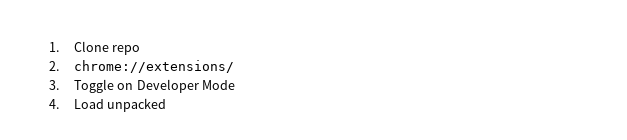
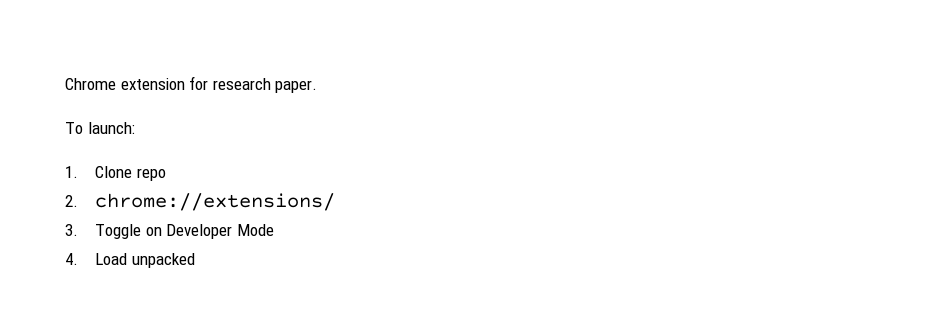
(49, 47) none -> [65,76,318,93] [65,122,135,134] Chrome extension for research paper. // To launch: //

